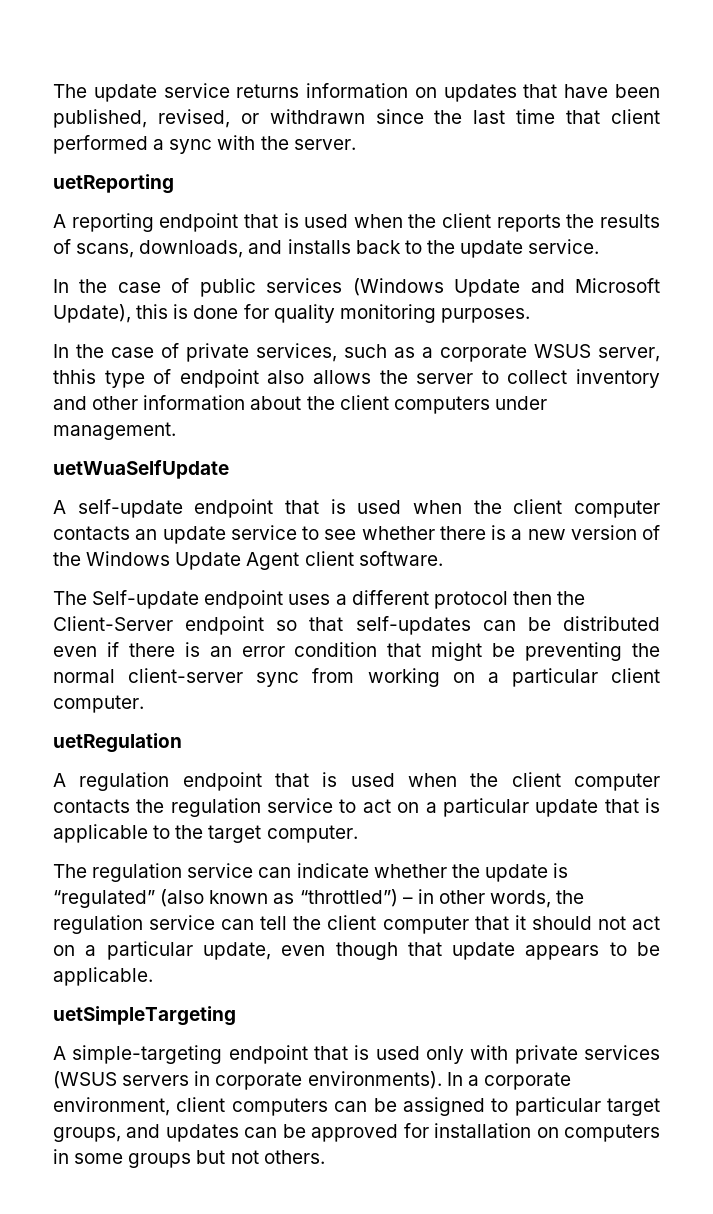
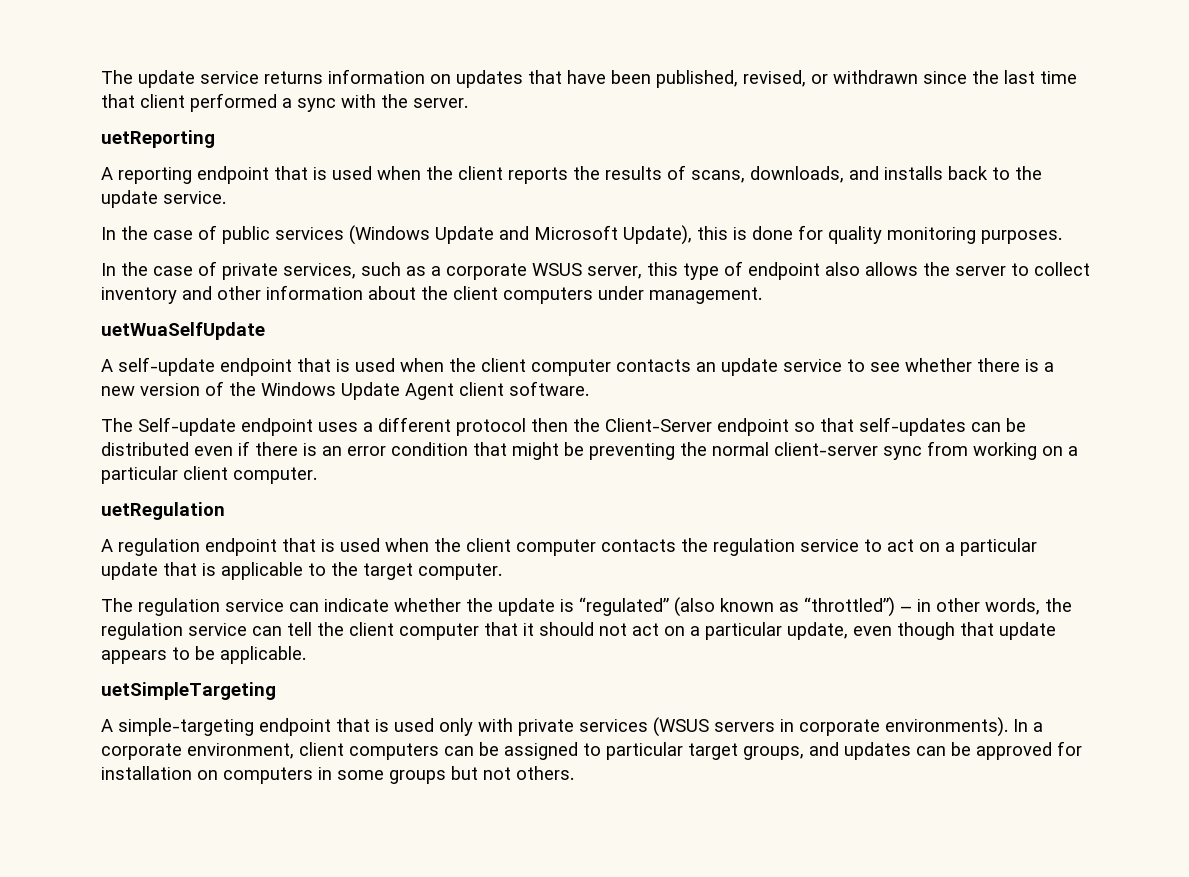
[53,369,96,384] thhis -> [647,262,678,276] this

